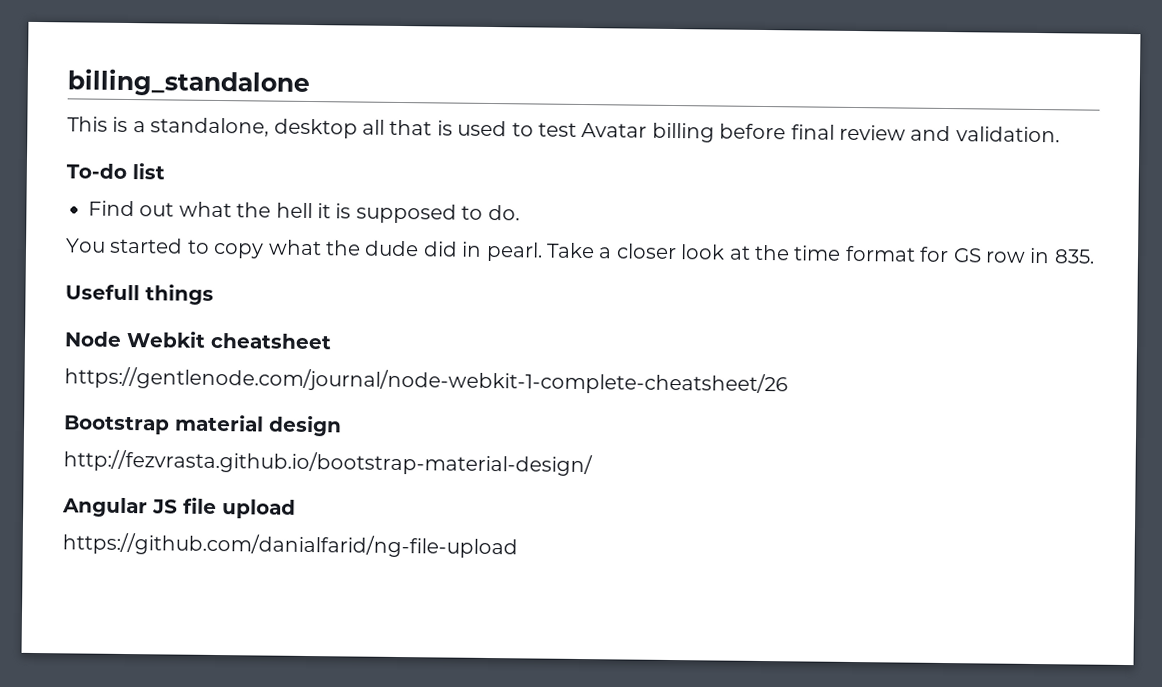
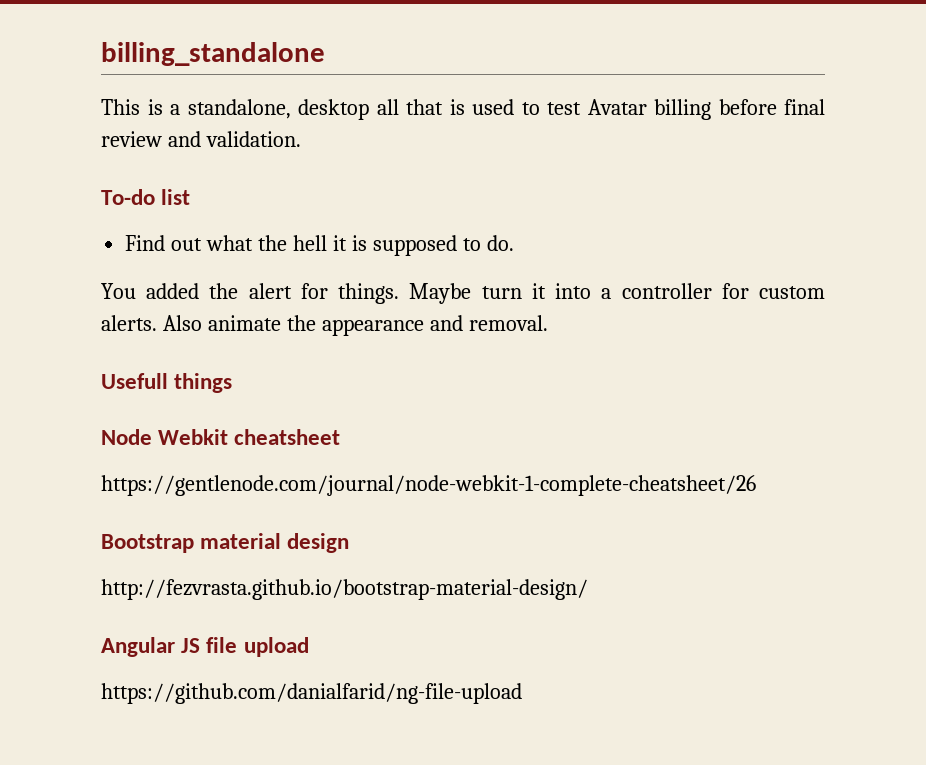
[109,237,1095,264] started to copy what the dude did in pearl. Take a closer look at the time format for GS row in 835. -> [146,283,826,304] [101,315,548,336] added the alert for things. Maybe turn it into a controller for custom alerts. Also animate the appearance and removal.

